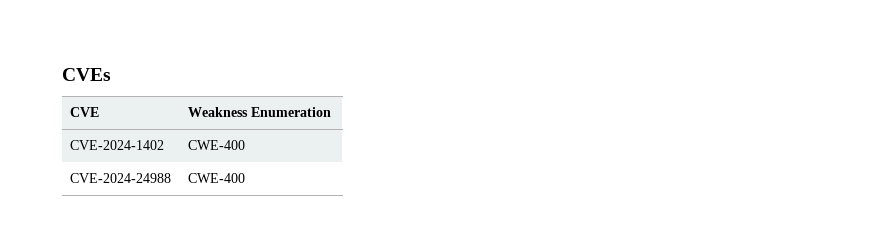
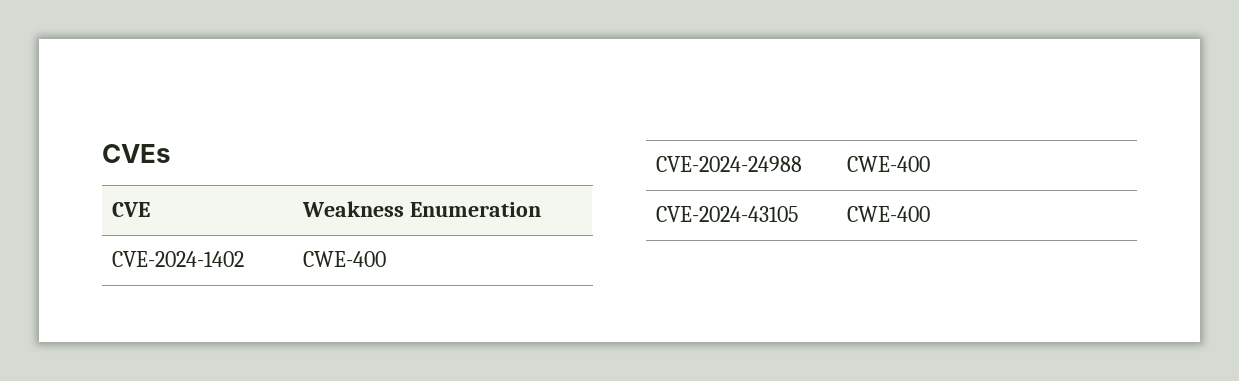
(246, 178) none -> [656,206,799,222] [847,206,931,222] // CVE-2024-43105 | CWE-400

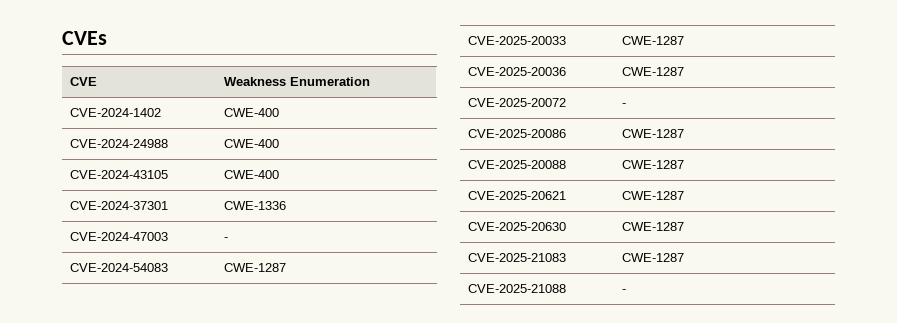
(931, 214) none -> [70,201,169,210] [224,201,287,210] [70,232,169,241] [224,237,229,241] [70,263,169,272] [224,263,287,272] [468,36,567,45] [622,36,685,45] [468,67,567,76] [622,67,685,76] [468,98,567,107] [622,103,627,107] [468,129,567,138] [622,129,685,138] [468,160,567,169] [622,160,685,169] [468,191,567,200] [622,191,685,200] [468,222,567,231] [622,222,685,231] [468,253,567,262] [622,253,685,262] [468,284,567,293] [622,289,627,293] // CVE-2024-37301 | CWE-1336 // CVE-2024-47003 | - // CVE-2024-54083 | CWE-1287 // CVE-2025-20033 | CWE-1287 // CVE-2025-20036 | CWE-1287 // CVE-2025-20072 | - // CVE-2025-20086 | CWE-1287 // CVE-2025-20088 | CWE-1287 // CVE-2025-20621 | CWE-1287 // CVE-2025-20630 | CWE-1287 // CVE-2025-21083 | CWE-1287 // CVE-2025-21088 | -

